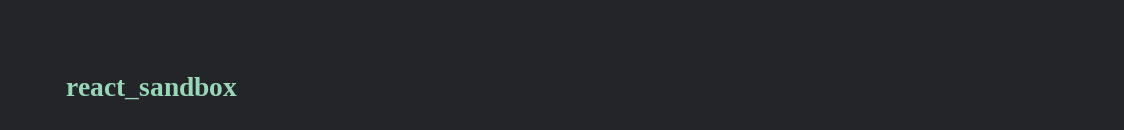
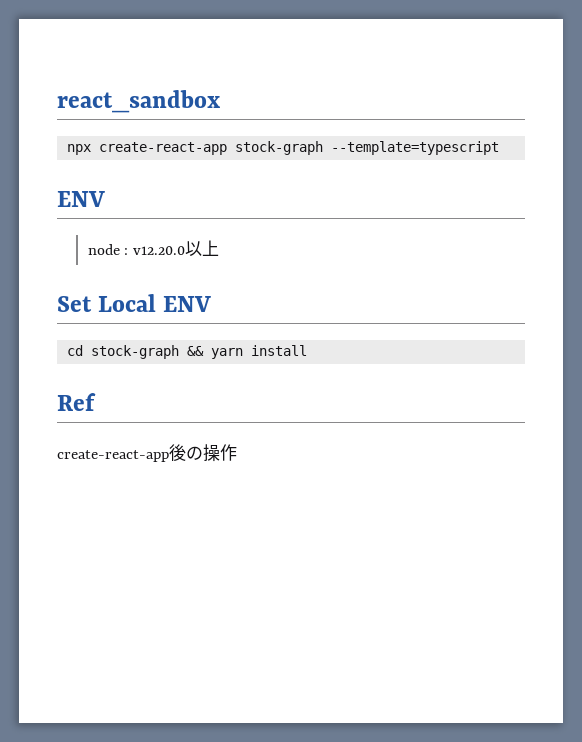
(237, 88) none -> [67,141,500,155] [57,191,105,207] [87,240,219,256] [57,294,212,312] [67,345,308,359] [57,393,96,411] [57,444,237,462] // npx create-react-app stock-graph --template=typescript // ENV // node : v12.20.0以上 // Set Local ENV // cd stock-graph && yarn install // Ref // create-react-app後の操作

